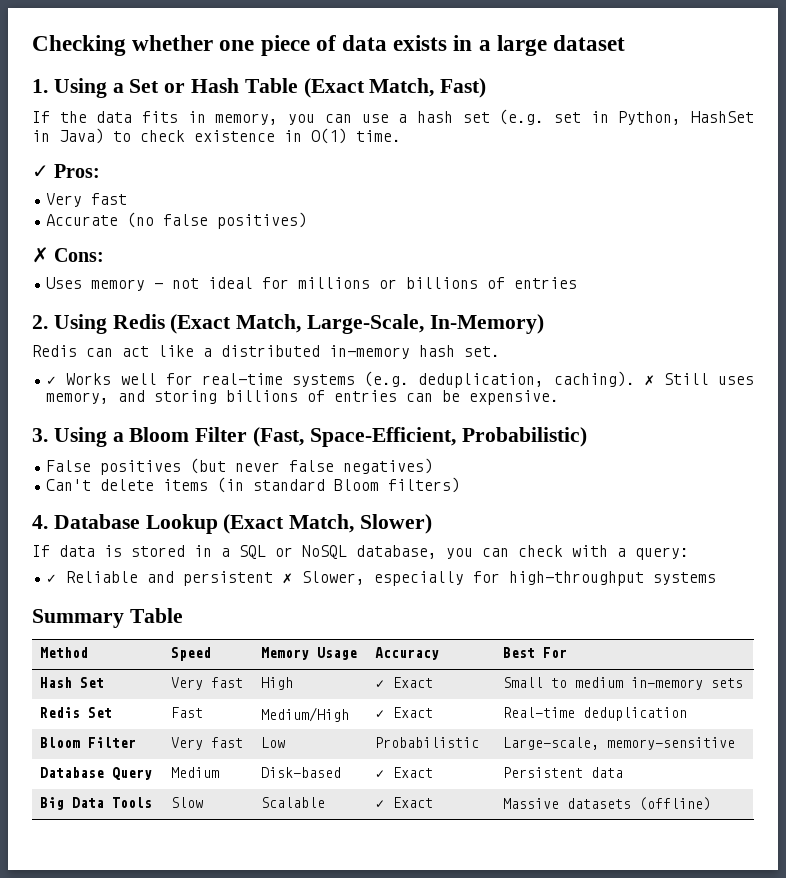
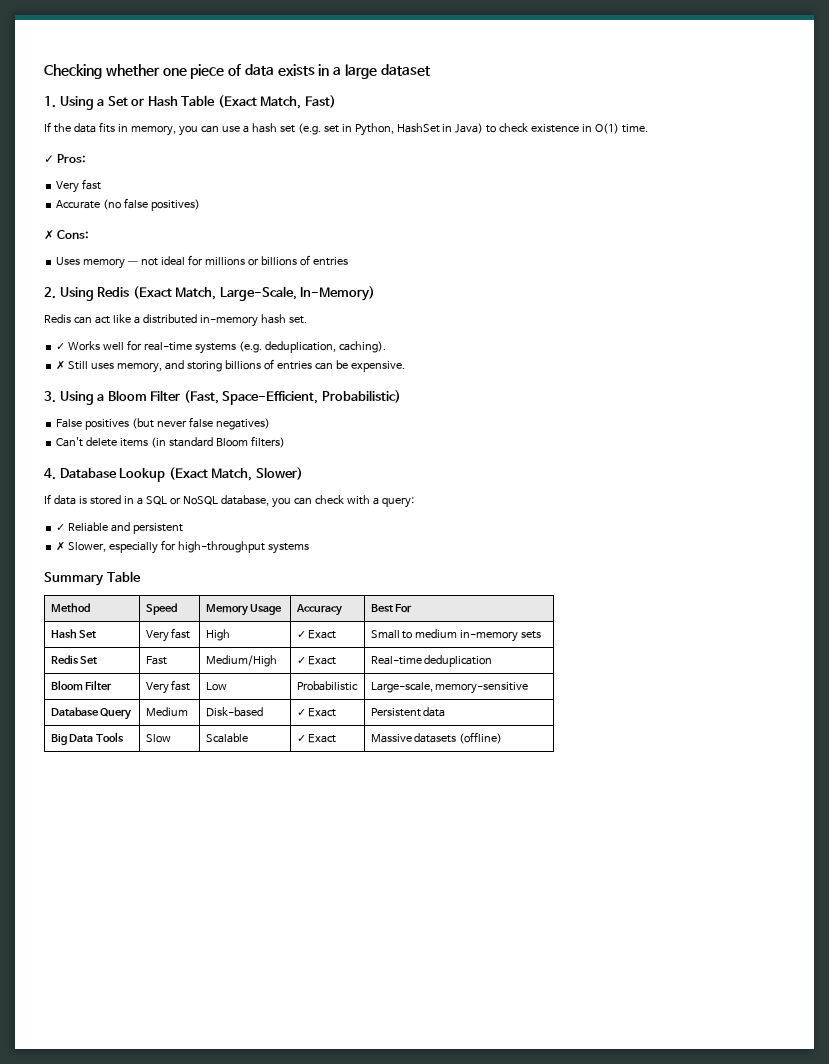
(635, 379) none -> (386, 347) //
(274, 578) none -> (184, 528) //

